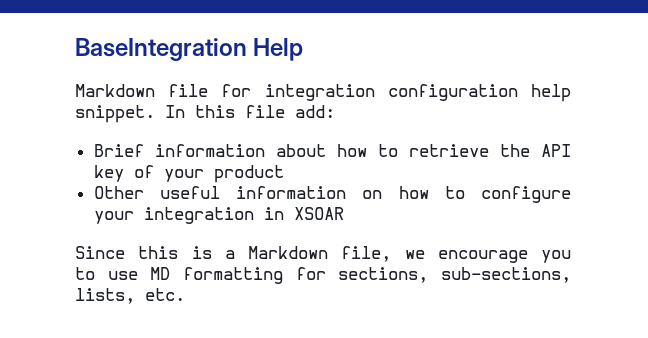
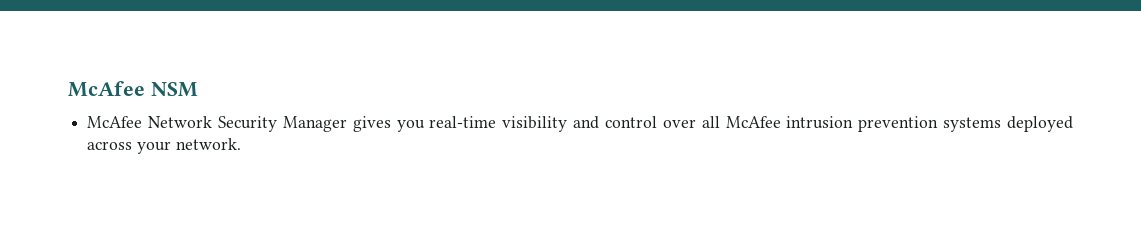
[75,38,304,61] [75,84,571,102] [75,105,335,123] [93,144,571,157] [93,165,284,183] [93,186,572,203] [93,207,344,224] [75,246,571,263] [75,267,571,284] [75,288,185,304] BaseIntegration Help // Markdown file for integration configuration help snippet. In this file add: // Brief information about how to retrieve the API key of your product // Other useful information on how to configure your integration in XSOAR // Since this is a Markdown file, we encourage you to use MD formatting for sections, sub-sections, lists, etc. -> [68,81,198,97] [87,116,1073,132] [87,138,241,154] McAfee NSM // McAfee Network Security Manager gives you real-time visibility and control over all McAfee intrusion prevention systems deployed across your network.

